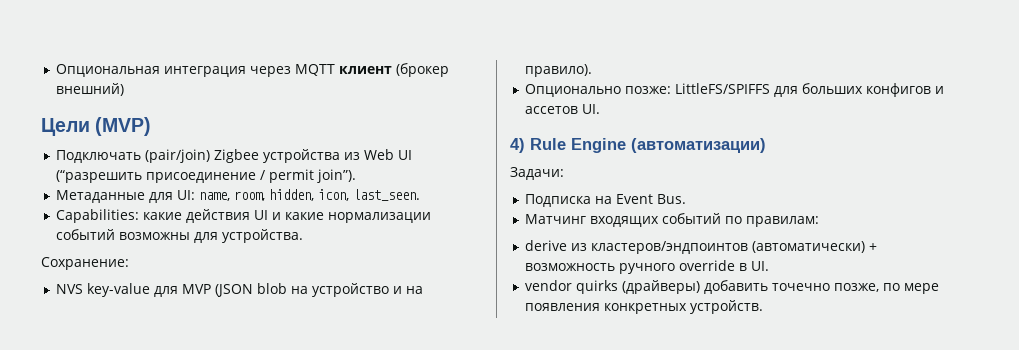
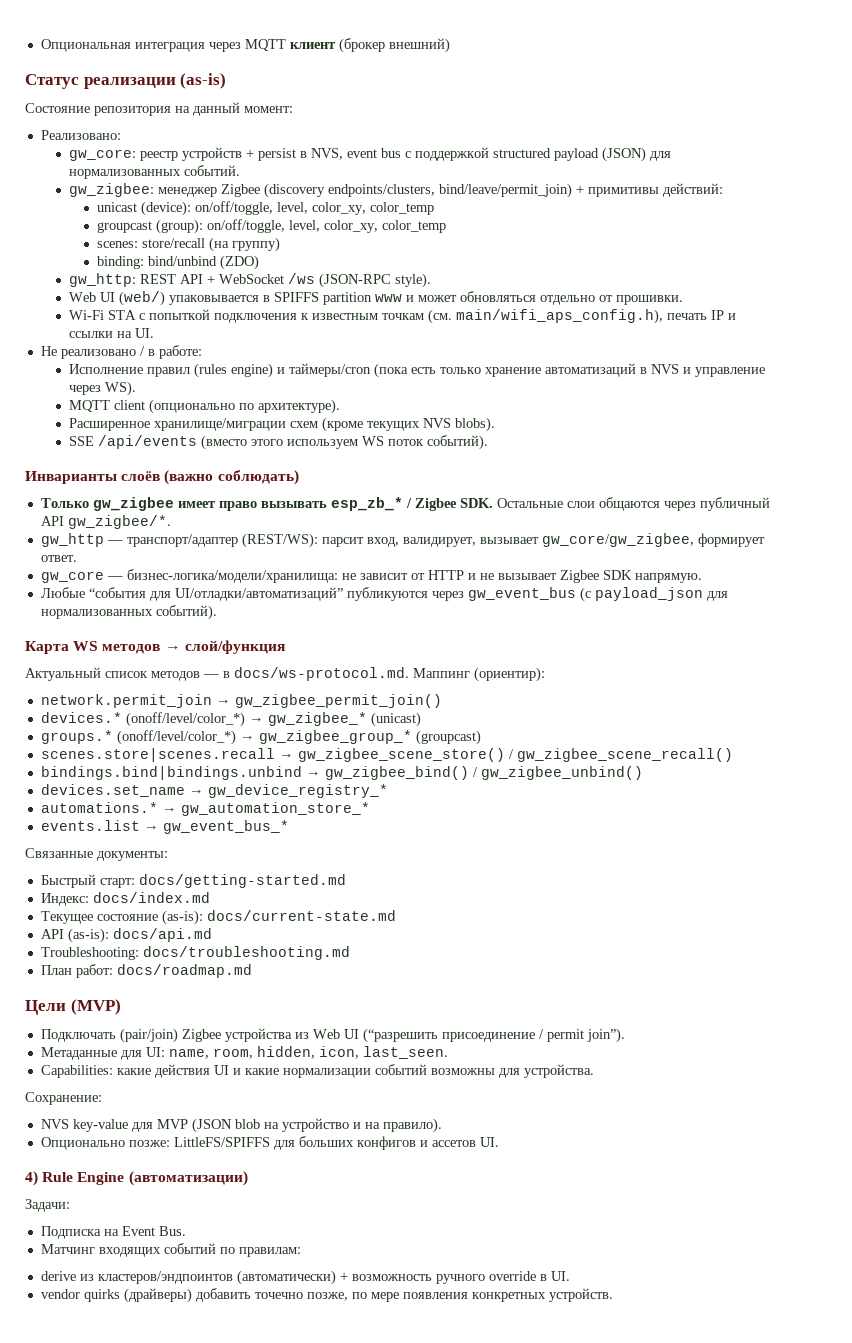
(125, 89) none -> [25,73,227,89] [25,102,293,116] [40,130,121,140] [68,147,671,162] [68,165,240,179] [68,183,723,198] [96,201,434,216] [96,219,446,234] [96,237,280,252] [96,255,259,270] [68,273,431,288] [68,291,683,306] [68,309,736,324] [68,328,154,338] [40,345,202,359] [68,363,765,378] [68,381,136,396] [68,399,340,414] [68,417,495,432] [68,435,488,450] [25,470,299,485] [40,497,770,511] [40,515,171,529] [40,533,765,548] [40,555,77,562] [40,569,702,583] [40,587,728,602] [40,605,217,620] [25,640,285,654] [25,667,545,682] [40,694,442,708] [40,712,421,727] [40,730,481,745] [40,748,733,762] [40,766,643,780] [40,784,388,798] [40,802,370,816] [40,820,289,834] [25,848,168,861] [40,874,346,888] [40,892,210,906] [40,910,396,925] [40,928,212,943] [40,946,350,960] [40,964,252,978] // Статус реализации (as-is) // Состояние репозитория на данный момент: // Реализовано: // gw_core: реестр устройств + persist в NVS, event bus с поддержкой structured payload (JSON) для нормализованных событий. // gw_zigbee: менеджер Zigbee (discovery endpoints/clusters, bind/leave/permit_join) + примитивы действий: // unicast (device): on/off/toggle, level, color_xy, color_temp // groupcast (group): on/off/toggle, level, color_xy, color_temp // scenes: store/recall (на группу) // binding: bind/unbind (ZDO) // gw_http: REST API + WebSocket /ws (JSON-RPC style). // Web UI (web/) упаковывается в SPIFFS partition www и может обновляться отдельно от прошивки. // Wi‑Fi STA с попыткой подключения к известным точкам (см. main/wifi_aps_config.h), печать IP и ссылки на UI. // Не реализовано / в работе: // Исполнение правил (rules engine) и таймеры/cron (пока есть только хранение автоматизаций в NVS и управление через WS). // MQTT client (опционально по архитектуре). // Расширенное хранилище/миграции схем (кроме текущих NVS blobs). // SSE /api/events (вместо этого используем WS поток событий). // Инварианты слоёв (важно соблюдать) // Только gw_zigbee имеет право вызывать esp_zb_* / Zigbee SDK. Остальные слои общаются через публичный API gw_zigbee/*. // gw_http — транспорт/адаптер (REST/WS): парсит вход, валидирует, вызывает gw_core/gw_zigbee, формирует ответ. // gw_core — бизнес-логика/модели/хранилища: не зависит от HTTP и не вызывает Zigbee SDK напрямую. // Любые “события для UI/отладки/автоматизаций” публикуются через gw_event_bus (с payload_json для нормализованных событий). // Карта WS методов → слой/функция // Актуальный список методов — в docs/ws-protocol.md. Маппинг (ориентир): // network.permit_join → gw_zigbee_permit_join() // devices.* (onoff/level/color_*) → gw_zigbee_* (unicast) // groups.* (onoff/level/color_*) → gw_zigbee_group_* (groupcast) // scenes.store|scenes.recall → gw_zigbee_scene_store() / gw_zigbee_scene_recall() // bindings.bind|bindings.unbind → gw_zigbee_bind() / gw_zigbee_unbind() // devices.set_name → gw_device_registry_* // automations.* → gw_automation_store_* // events.list → gw_event_bus_* // Связанные документы: // Быстрый старт: docs/getting-started.md // Индекс: docs/index.md // Текущее состояние (as-is): docs/current-state.md // API (as-is): docs/api.md // Troubleshooting: docs/troubleshooting.md // План работ: docs/roadmap.md

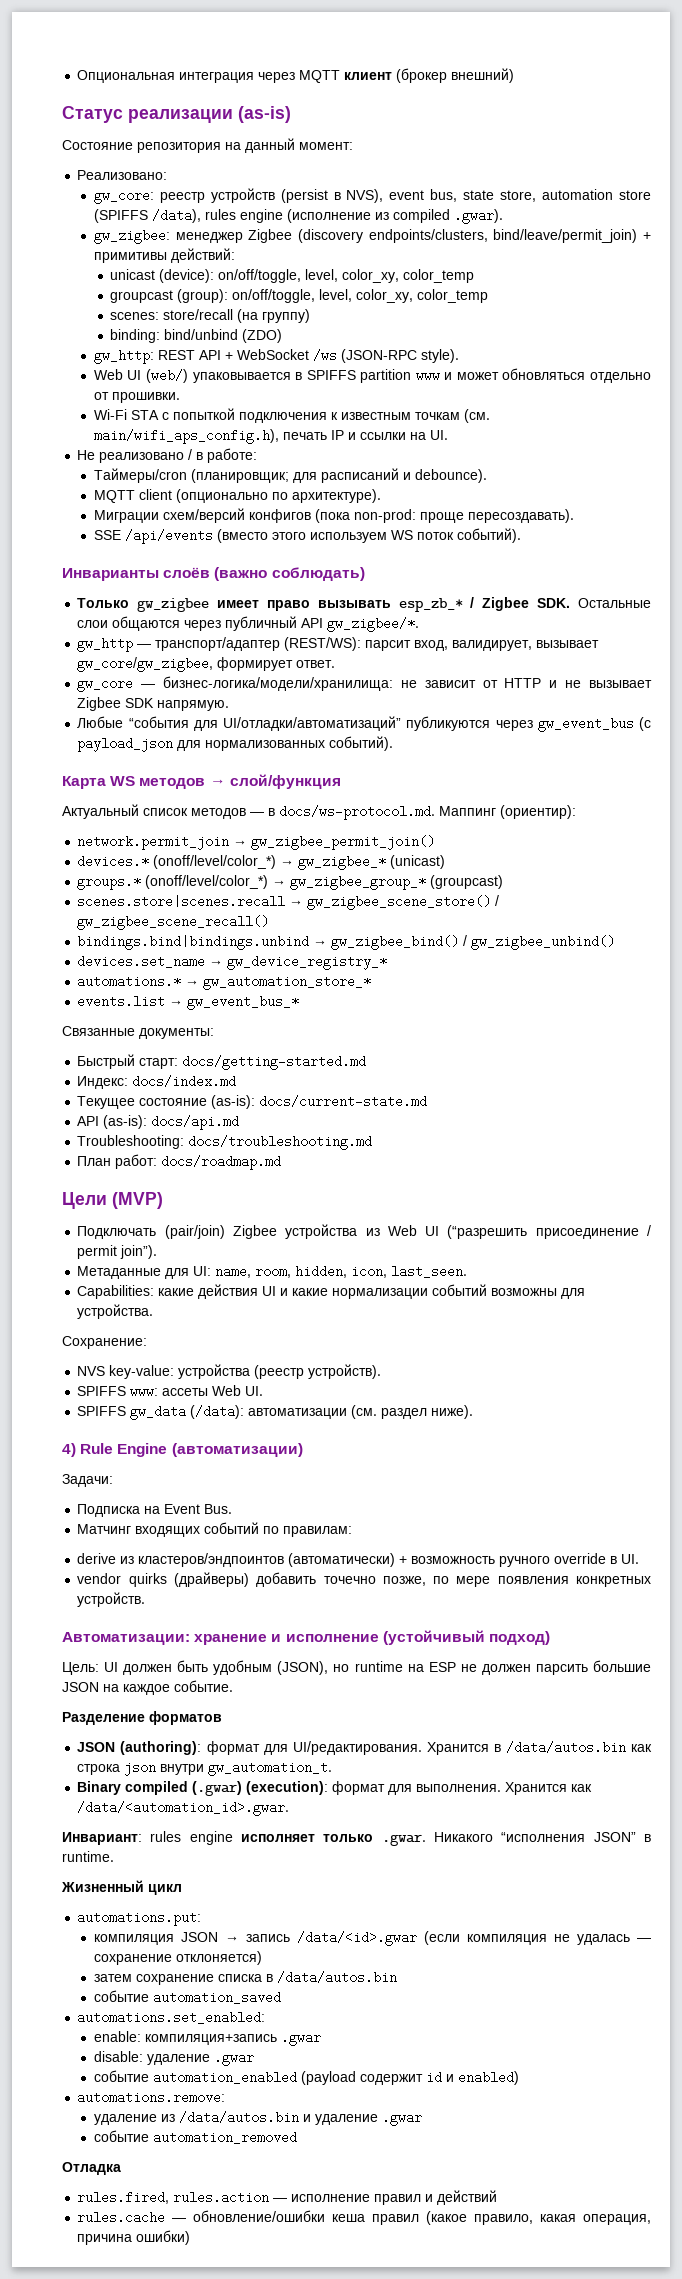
[245,147,671,162] [68,165,240,179] + persist в NVS, event bus с поддержкой structured payload (JSON) для нормализованных событий. -> [280,189,651,203] [93,209,503,224] (persist в NVS), event bus, state store, automation store (SPIFFS /data), rules engine (исполнение из compiled .gwar).
[68,363,765,378] [68,381,136,396] Исполнение правил (rules engine) и таймеры/cron (пока есть только хранение автоматизаций в NVS и управление через WS). -> [93,468,487,483] Таймеры/cron (планировщик; для расписаний и debounce).
[68,417,495,432] Расширенное хранилище/миграции схем (кроме текущих NVS blobs). -> [93,508,574,523] Миграции схем/версий конфигов (пока non-prod: проще пересоздавать).
[72,1118,442,1133] [40,1136,499,1150] key-value для MVP (JSON blob на устройство и на правило). // Опционально позже: LittleFS/SPIFFS для больших конфигов и ассетов UI. -> [109,1364,382,1379] [77,1385,264,1396] [77,1405,474,1420] key-value: устройства (реестр устройств). // SPIFFS www: ассеты Web UI. // SPIFFS gw_data (/data): автоматизации (см. раздел ниже).
(613, 1295) none -> [62,1630,550,1645] [62,1660,652,1675] [62,1680,233,1695] [62,1711,222,1725] [77,1741,652,1755] [77,1761,333,1776] [77,1781,593,1796] [77,1801,290,1816] [62,1831,651,1846] [62,1851,114,1862] [61,1880,182,1895] [77,1911,202,1926] [93,1931,652,1946] [93,1951,262,1965] [93,1971,397,1985] [93,1990,281,2004] [77,2011,266,2024] [93,2031,321,2046] [93,2051,254,2066] [93,2070,519,2085] [77,2091,226,2104] [93,2111,422,2126] [93,2130,297,2144] [62,2162,121,2175] [77,2190,498,2205] [77,2210,651,2225] [77,2230,191,2245] // Автоматизации: хранение и исполнение (устойчивый подход) // Цель: UI должен быть удобным (JSON), но runtime на ESP не должен парсить большие JSON на каждое событие. // Разделение форматов // JSON (authoring): формат для UI/редактирования. Хранится в /data/autos.bin как строка json внутри gw_automation_t. // Binary compiled (.gwar) (execution): формат для выполнения. Хранится как /data/<automation_id>.gwar. // Инвариант: rules engine исполняет только .gwar. Никакого “исполнения JSON” в runtime. // Жизненный цикл // automations.put: // компиляция JSON → запись /data/<id>.gwar (если компиляция не удалась — сохранение отклоняется) // затем сохранение списка в /data/autos.bin // событие automation_saved // automations.set_enabled: // enable: компиляция+запись .gwar // disable: удаление .gwar // событие automation_enabled (payload содержит id и enabled) // automations.remove: // удаление из /data/autos.bin и удаление .gwar // событие automation_removed // Отладка // rules.fired, rules.action — исполнение правил и действий // rules.cache — обновление/ошибки кеша правил (какое правило, какая операция, причина ошибки)

